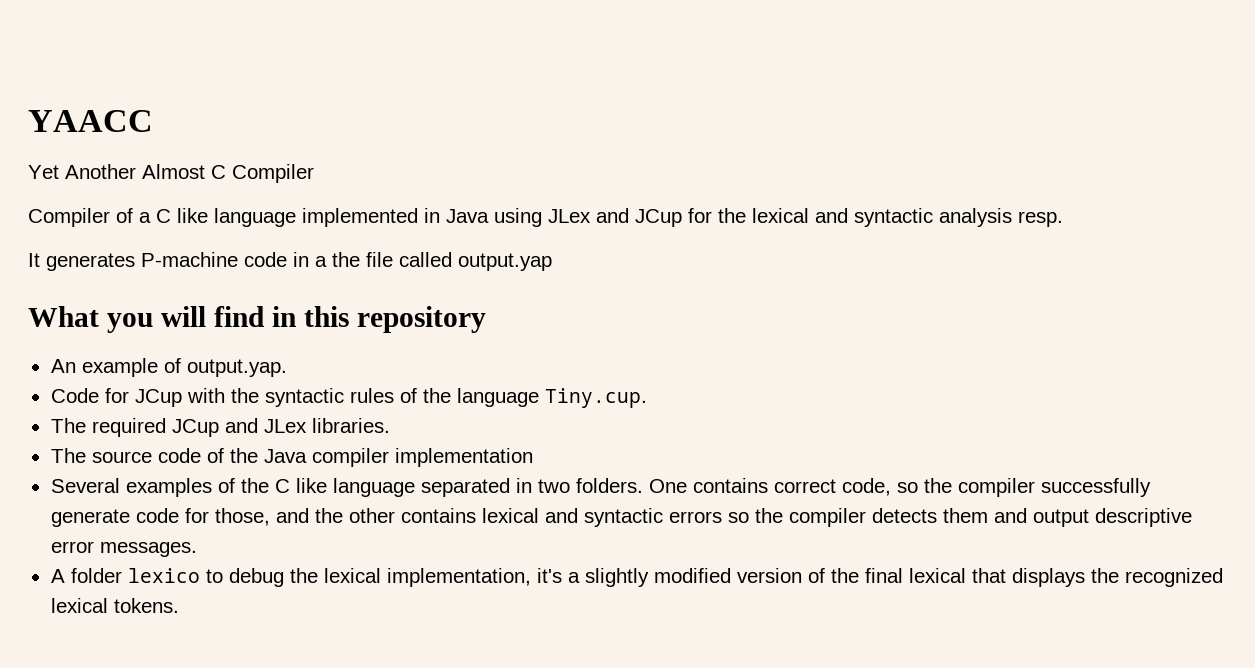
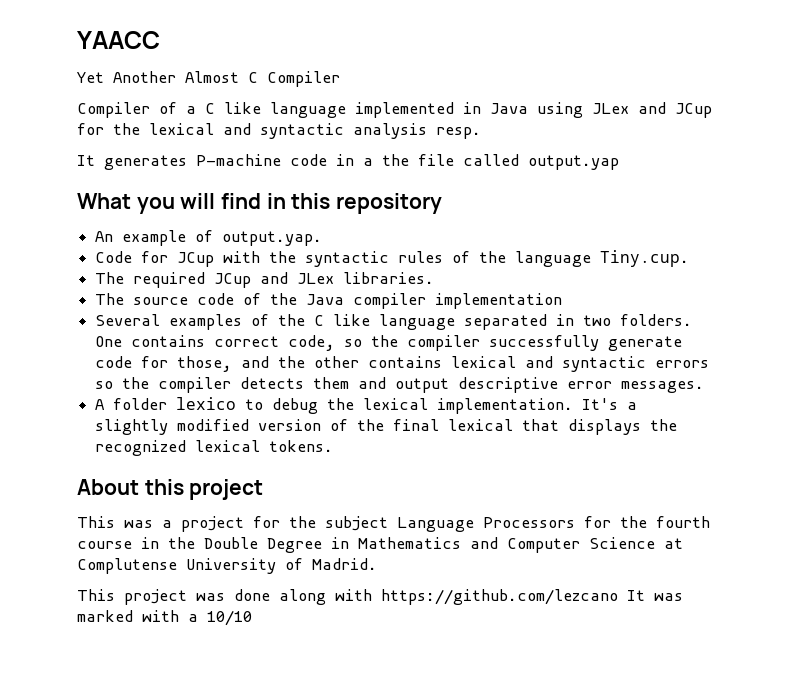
[386,568,562,587] implementation, it's -> [437,398,619,414] implementation. It's
(179, 605) none -> [77,479,264,500] [77,516,710,532] [77,537,683,553] [77,558,377,574] [77,589,683,605] [77,610,252,626] // About this project // This was a project for the subject Language Processors for the fourth course in the Double Degree in Mathematics and Computer Science at Complutense University of Madrid. // This project was done along with https://github.com/lezcano It was marked with a 10/10

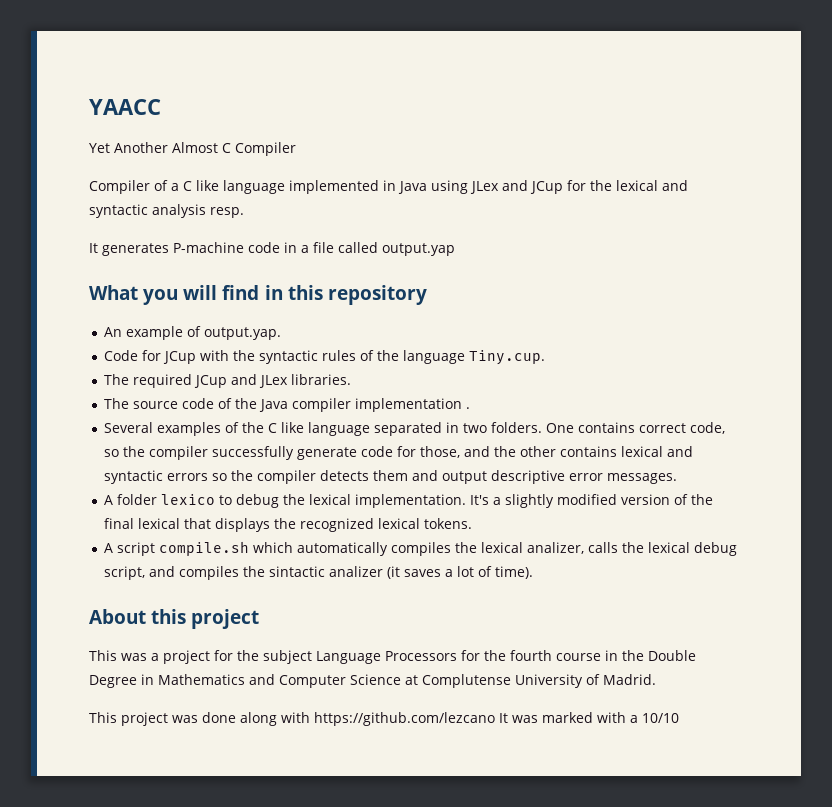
[382,154,409,166] the -> (309, 249) none
(563, 301) none -> [466,407,471,409] .
(334, 446) none -> [104,541,738,556] [104,566,534,580] // A script compile.sh which automatically compiles the lexical analizer, calls the lexical debug script, and compiles the sintactic analizer (it saves a lot of time).

